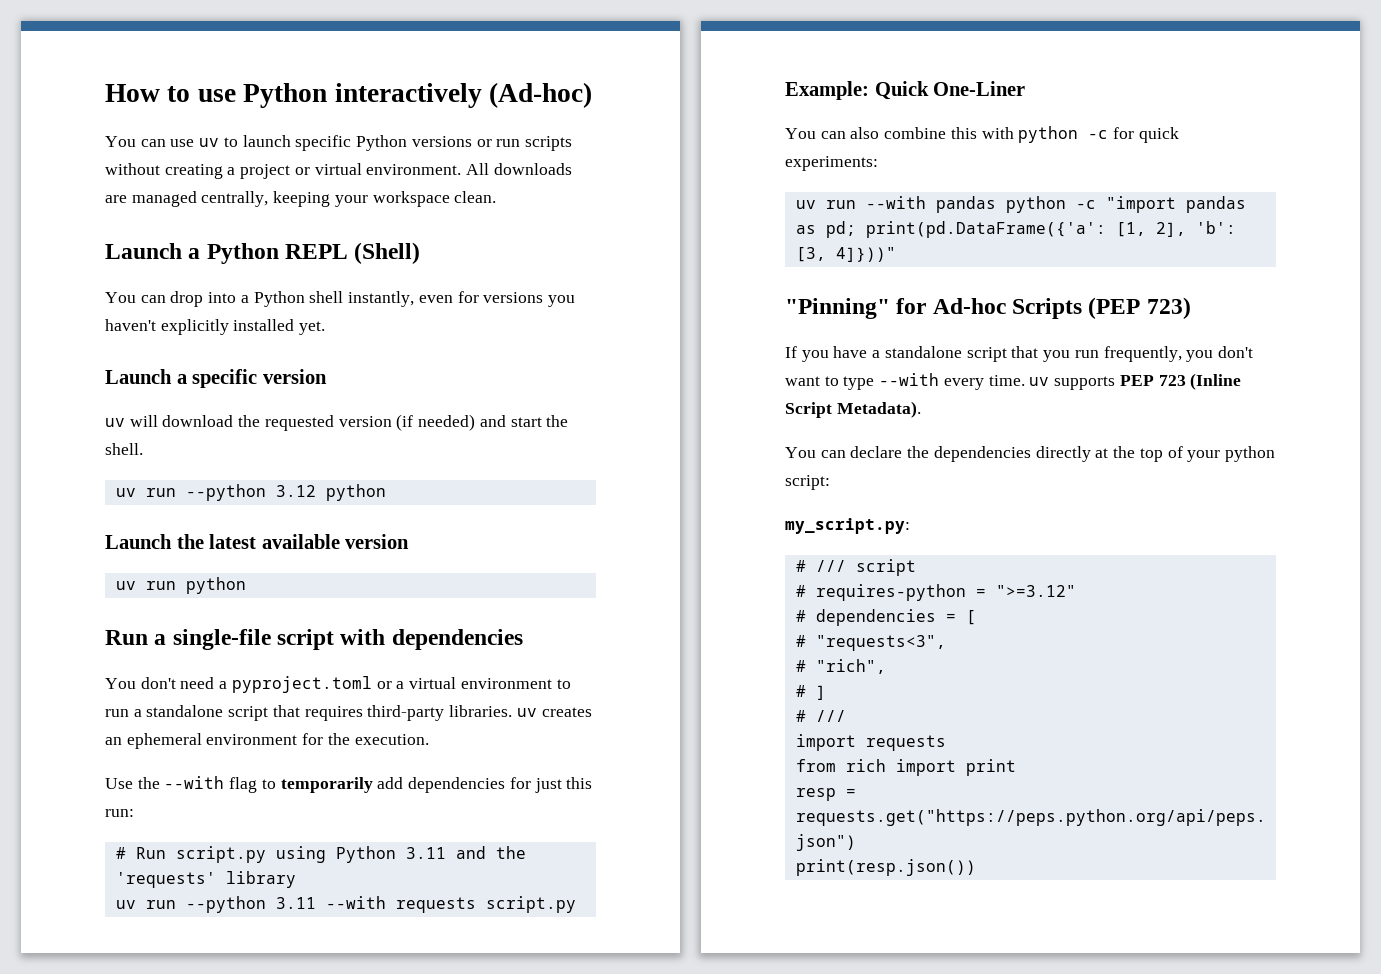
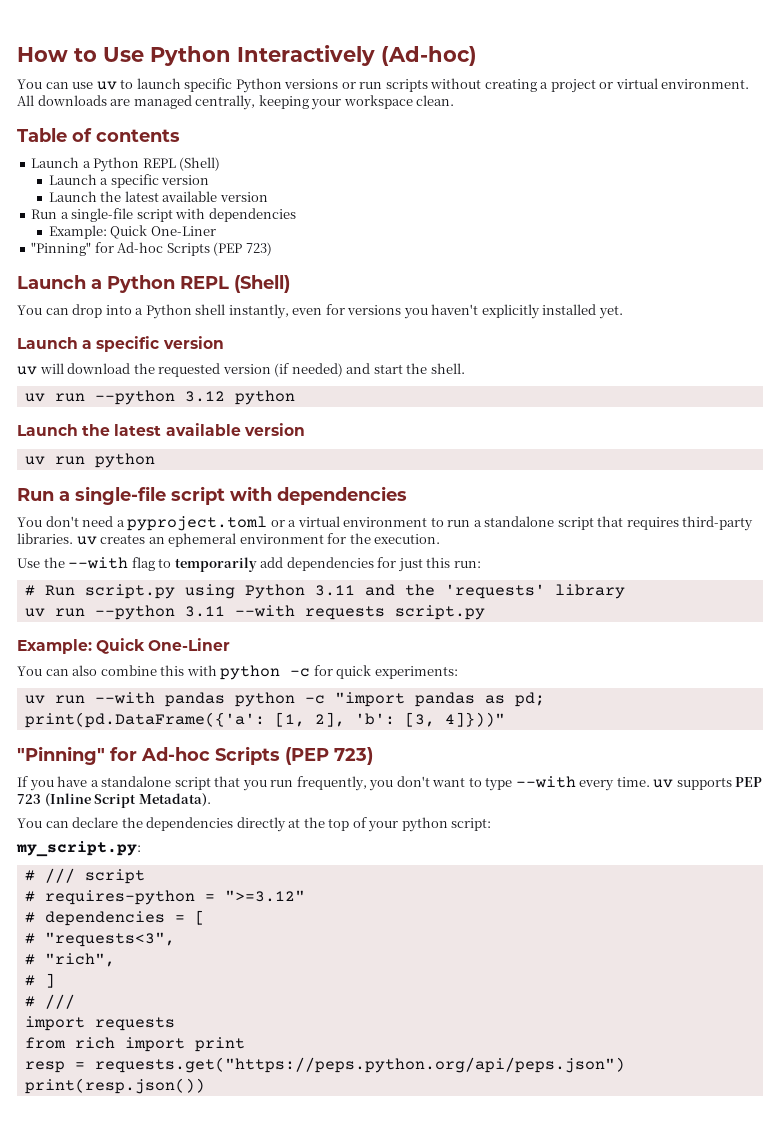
[197,83,482,108] use Python interactively -> [103,45,375,66] Use Python Interactively
(497, 197) none -> [17,128,180,142] [31,157,221,172] [48,174,210,188] [48,191,268,202] [31,208,296,222] [48,225,216,239] [31,242,272,256] // Table of contents // Launch a Python REPL (Shell) // Launch a specific version // Launch the latest available version // Run a single-file script with dependencies // Example: Quick One-Liner // "Pinning" for Ad-hoc Scripts (PEP 723)

